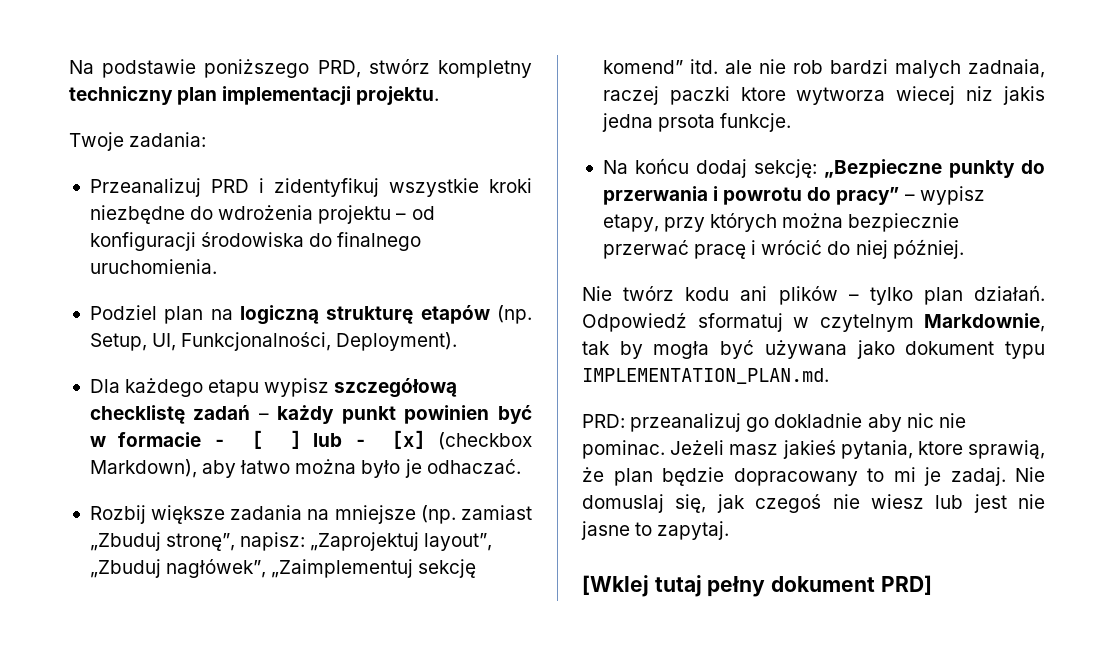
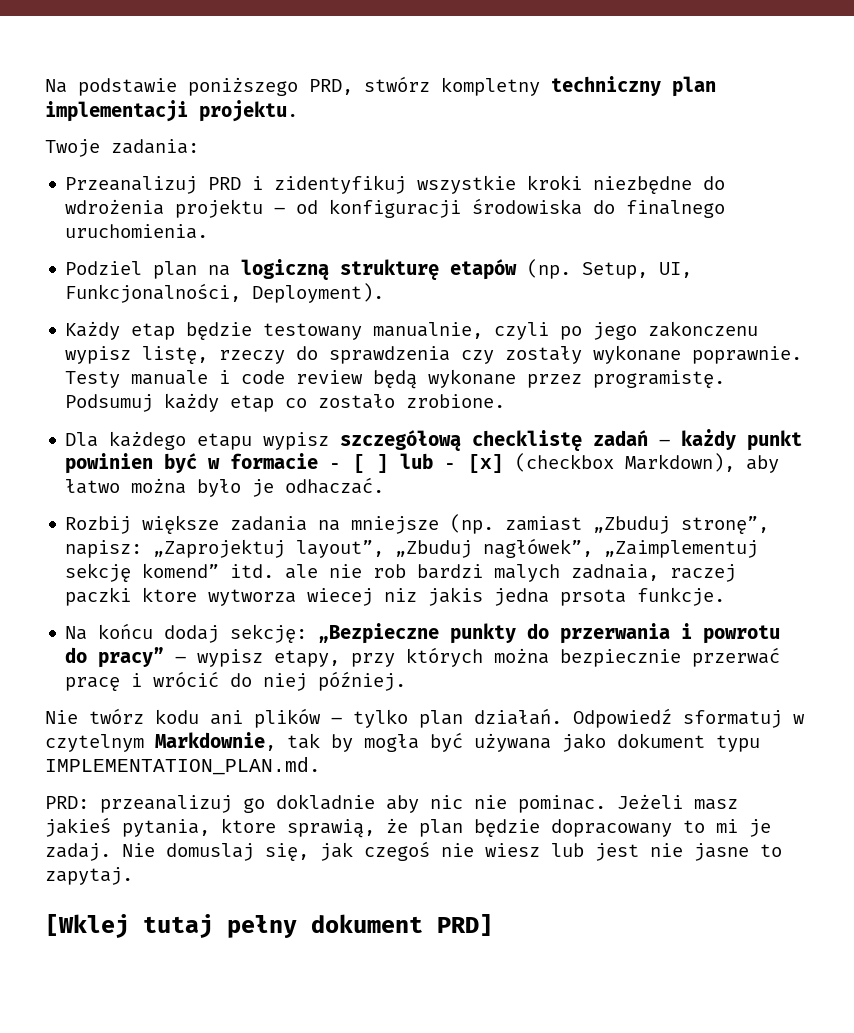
(458, 341) none -> [65,321,759,340] [65,345,803,364] [65,369,726,389] [65,393,506,412] // Każdy etap będzie testowany manualnie, czyli po jego zakonczenu wypisz listę, rzeczy do sprawdzenia czy zostały wykonane poprawnie. Testy manuale i code review będą wykonane przez programistę. Podsumuj każdy etap co zostało zrobione.

